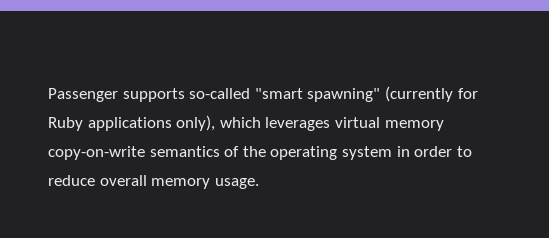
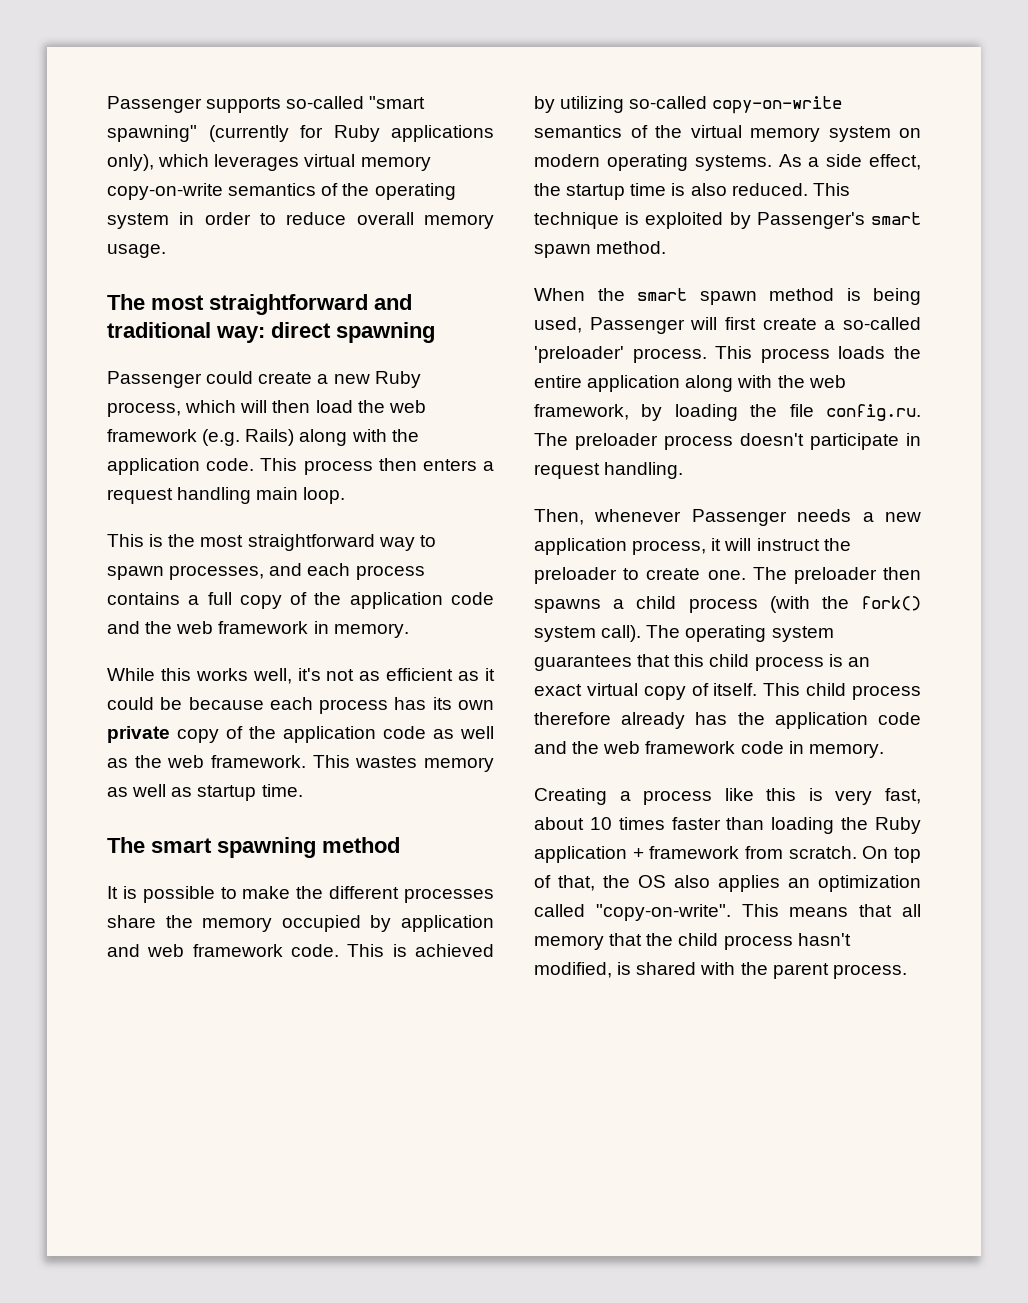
(259, 183) none -> [107,294,412,315] [107,322,435,343] [107,371,421,388] [107,400,426,417] [107,429,419,446] [107,458,495,475] [107,487,346,504] [107,534,436,551] [107,563,425,580] [107,592,494,609] [107,621,409,638] [107,668,496,684] [107,697,494,714] [107,726,494,743] [107,755,495,772] [107,784,303,801] [107,837,400,858] [107,886,495,903] [107,915,495,932] [107,944,494,957] [534,96,843,114] [534,125,921,142] [534,154,921,171] [534,183,850,200] [534,212,921,229] [534,241,667,258] [534,288,921,305] [534,317,922,334] [534,346,921,363] [534,375,846,392] [534,404,921,421] [534,433,921,450] [534,462,684,479] [534,509,921,526] [534,538,851,555] [534,567,921,584] [534,596,921,613] [534,625,834,642] [534,654,870,671] [534,683,921,700] [534,712,921,729] [534,741,884,758] [534,788,921,805] [534,817,921,834] [534,846,922,863] [534,875,921,892] [534,904,921,921] [534,933,851,950] [534,962,907,979] // The most straightforward and traditional way: direct spawning // Passenger could create a new Ruby process, which will then load the web framework (e.g. Rails) along with the application code. This process then enters a request handling main loop. // This is the most straightforward way to spawn processes, and each process contains a full copy of the application code and the web framework in memory. // While this works well, it's not as efficient as it could be because each process has its own private copy of the application code as well as the web framework. This wastes memory as well as startup time. // The smart spawning method // It is possible to make the different processes share the memory occupied by application and web framework code. This is achieved by utilizing so-called copy-on-write semantics of the virtual memory system on modern operating systems. As a side effect, the startup time is also reduced. This technique is exploited by Passenger's smart spawn method. // When the smart spawn method is being used, Passenger will first create a so-called 'preloader' process. This process loads the entire application along with the web framework, by loading the file config.ru. The preloader process doesn't participate in request handling. // Then, whenever Passenger needs a new application process, it will instruct the preloader to create one. The preloader then spawns a child process (with the fork() system call). The operating system guarantees that this child process is an exact virtual copy of itself. This child process therefore already has the application code and the web framework code in memory. // Creating a process like this is very fast, about 10 times faster than loading the Ruby application + framework from scratch. On top of that, the OS also applies an optimization called "copy-on-write". This means that all memory that the child process hasn't modified, is shared with the parent process.

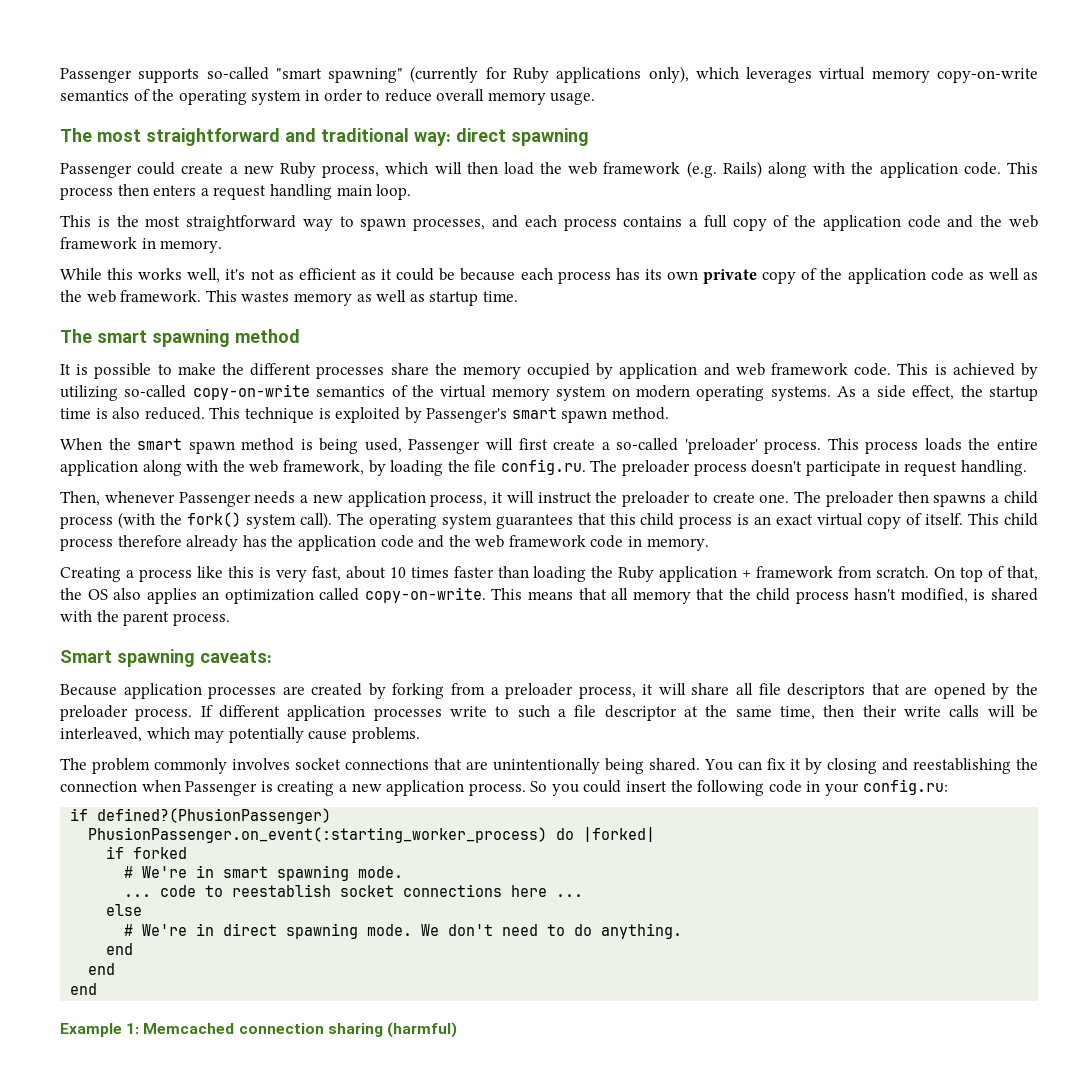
[595,904,731,921] "copy-on-write". -> [364,587,486,603] copy-on-write.
(907, 971) none -> [60,649,272,667] [60,683,1038,699] [60,705,1039,721] [60,727,420,743] [60,758,1038,774] [60,779,948,796] [70,808,332,824] [88,827,656,843] [106,846,188,859] [124,865,404,881] [124,884,584,897] [106,904,143,916] [124,923,683,939] [106,943,134,955] [88,963,116,975] [70,983,98,995] [60,1022,457,1038] // Smart spawning caveats: // Because application processes are created by forking from a preloader process, it will share all file descriptors that are opened by the preloader process. If different application processes write to such a file descriptor at the same time, then their write calls will be interleaved, which may potentially cause problems. // The problem commonly involves socket connections that are unintentionally being shared. You can fix it by closing and reestablishing the connection when Passenger is creating a new application process. So you could insert the following code in your config.ru: // if defined?(PhusionPassenger) // PhusionPassenger.on_event(:starting_worker_process) do |forked| // if forked // # We're in smart spawning mode. // ... code to reestablish socket connections here ... // else // # We're in direct spawning mode. We don't need to do anything. // end // end // end // Example 1: Memcached connection sharing (harmful)

